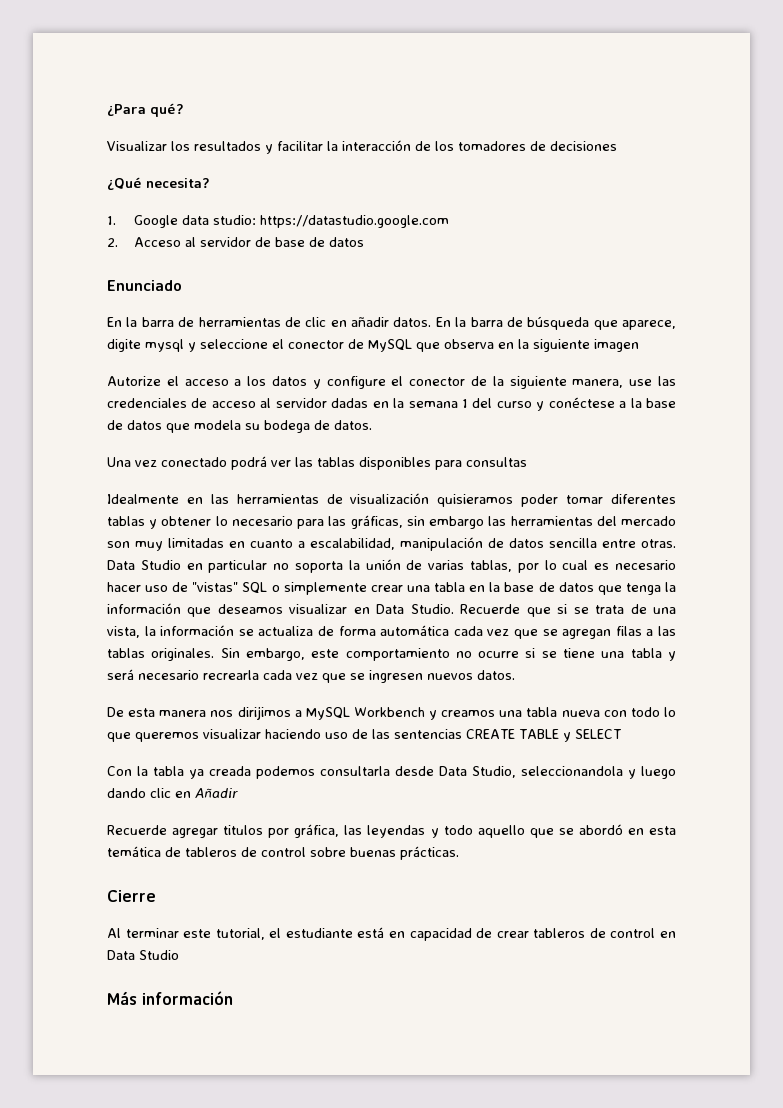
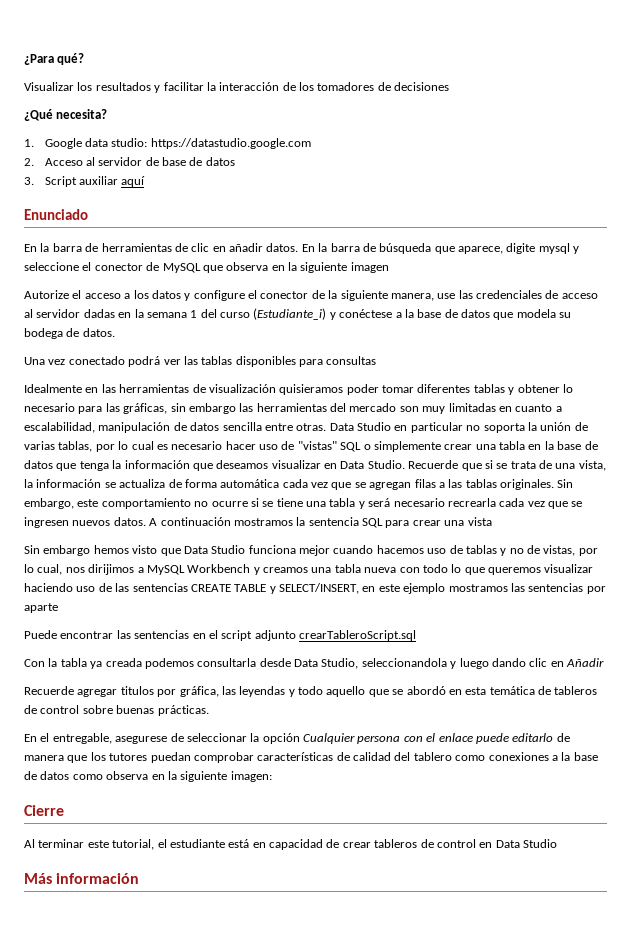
(365, 242) none -> [24,176,146,187] // 3. Script auxiliar aquí
(532, 404) none -> [253,308,327,320] (Estudiante_i)
[107,707,207,717] // De esta manera -> [149,517,492,528] [24,545,598,556] [24,564,63,575] A continuación mostramos la sentencia SQL para crear una vista // Sin embargo hemos visto que Data Studio funciona mejor cuando hacemos uso de tablas y no de vistas, por lo cual,
[575,729,621,739] SELECT -> [279,583,606,594] [24,603,58,613] [24,630,416,641] SELECT/INSERT, en este ejemplo mostramos las sentencias por aparte // Puede encontrar las sentencias en el script adjunto crearTableroScript.sql
(459, 853) none -> [24,733,570,744] [24,752,598,763] [24,771,272,782] // En el entregable, asegurese de seleccionar la opción Cualquier persona con el enlace puede editarlo de manera que los tutores puedan comprobar características de calidad del tablero como conexiones a la base de datos como observa en la siguiente imagen:

